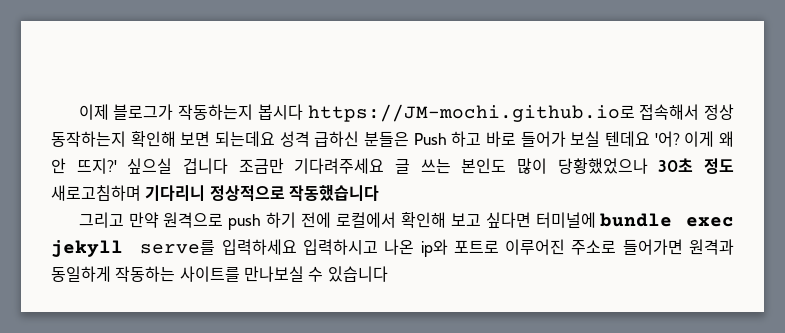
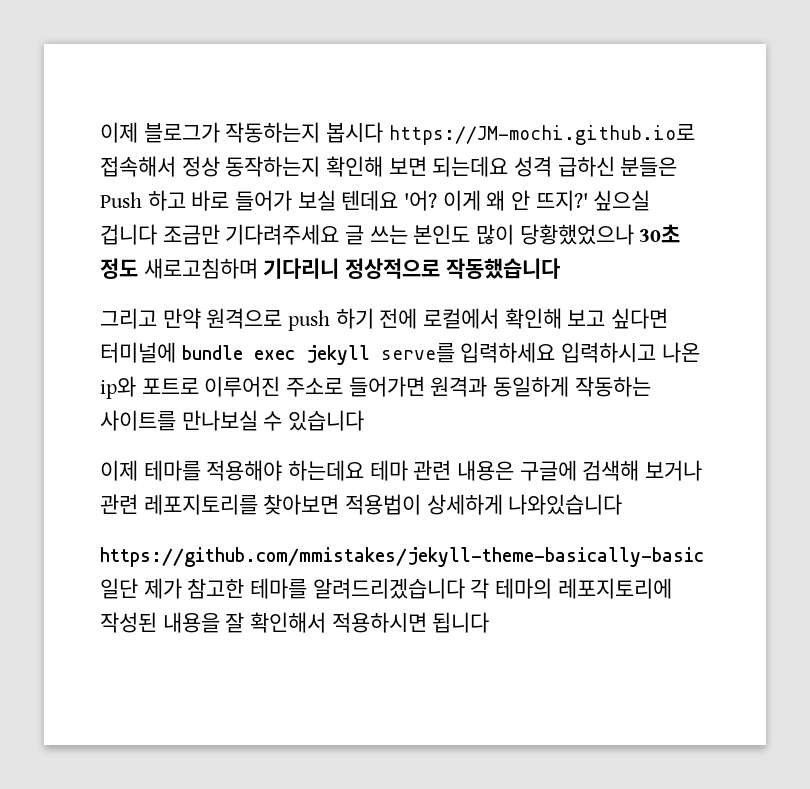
(388, 274) none -> [100,460,703,481] [100,494,623,515] [100,547,704,567] [100,578,672,599] [100,612,490,633] // 이제 테마를 적용해야 하는데요 테마 관련 내용은 구글에 검색해 보거나 관련 레포지토리를 찾아보면 적용법이 상세하게 나와있습니다 // https://github.com/mmistakes/jekyll-theme-basically-basic 일단 제가 참고한 테마를 알려드리겠습니다 각 테마의 레포지토리에 작성된 내용을 잘 확인해서 적용하시면 됩니다

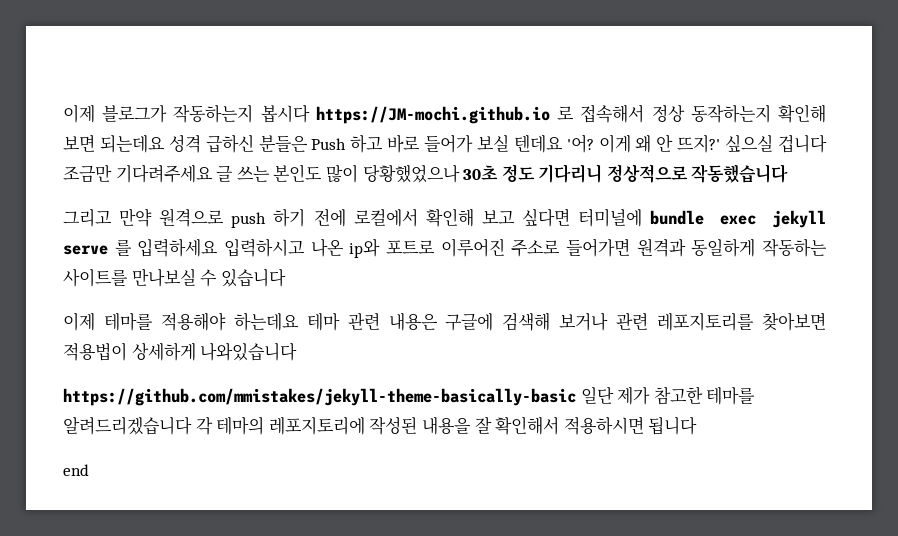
[388,124,695,145] https://JM-mochi.github.io로 -> [315,106,575,124] https://JM-mochi.github.io 로
[143,258,258,279] 새로고침하며 -> (535, 173) none
[380,343,455,363] serve를 -> [63,240,132,256] serve 를
(490, 622) none -> [63,464,89,476] // end

